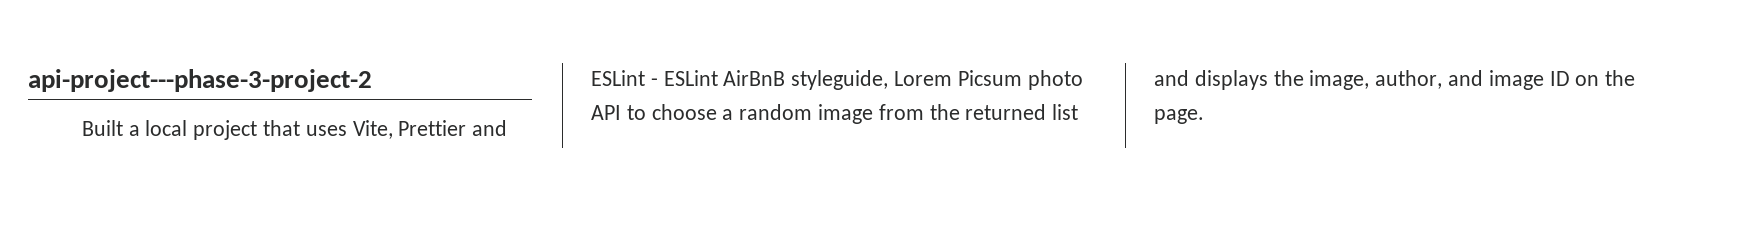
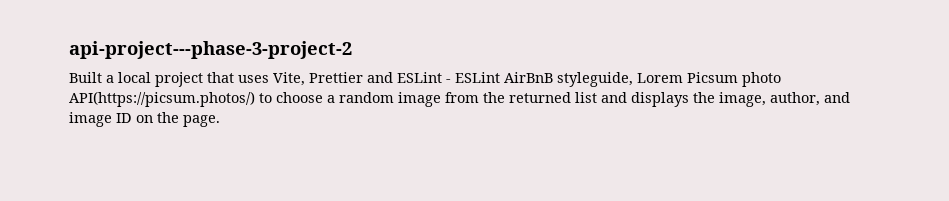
[591,105,621,120] API -> [69,91,255,107] API(https://picsum.photos/)

